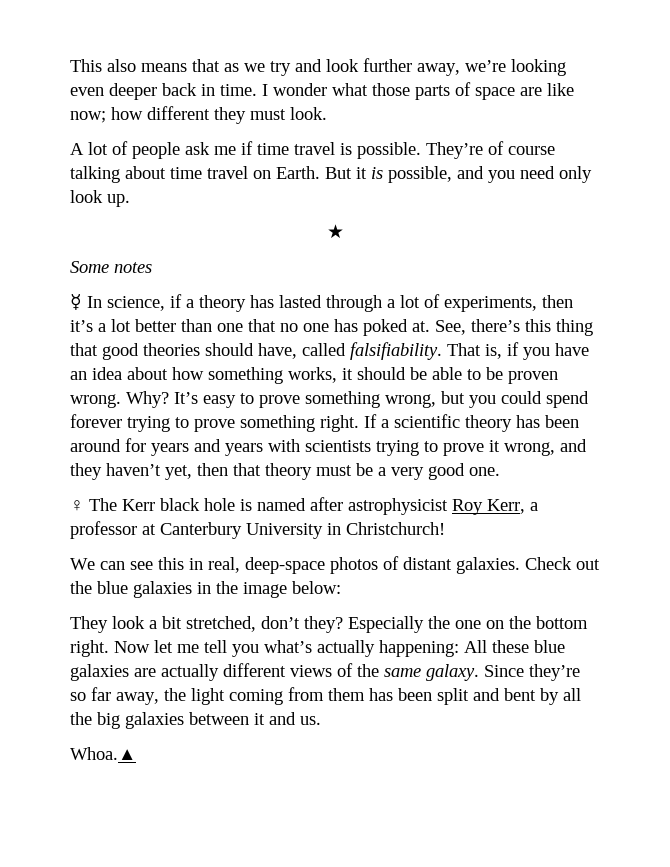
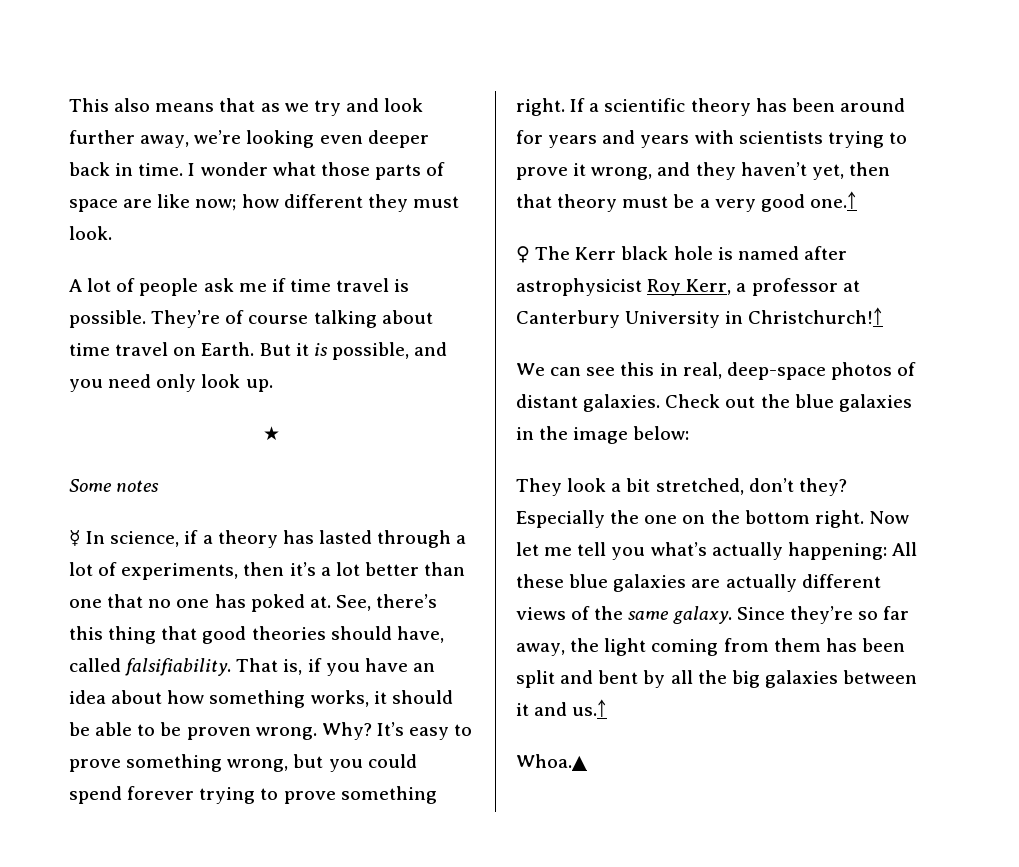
(500, 471) none -> [846,191,857,209] ￪
(445, 528) none -> [873,307,884,325] ￪
(321, 720) none -> [597,699,608,717] ￪

